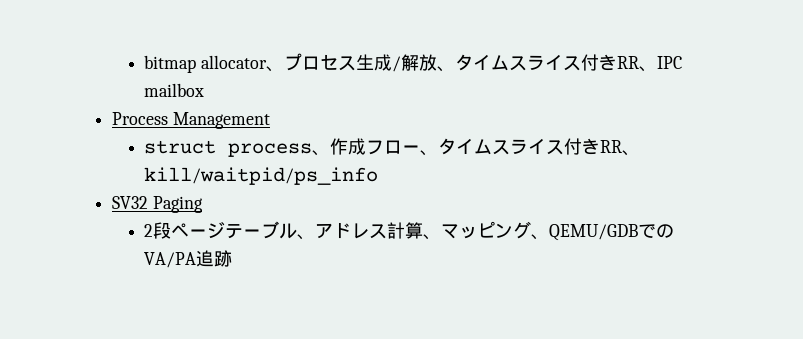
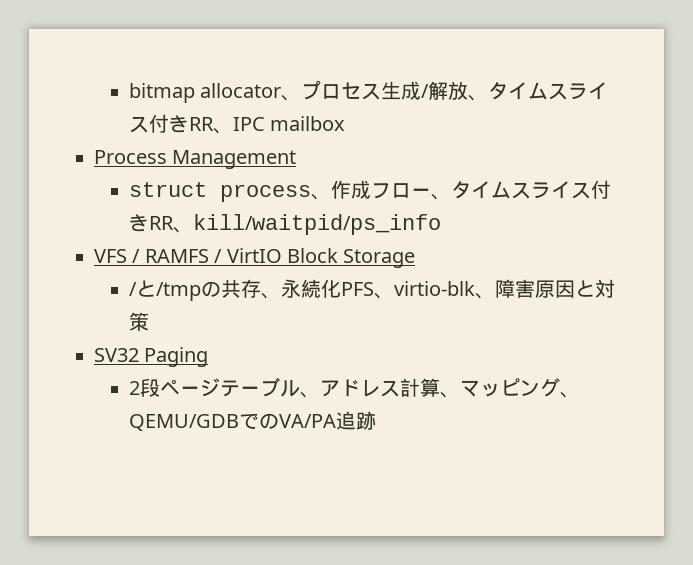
(379, 176) none -> [94,248,416,268] [128,279,615,301] [128,312,149,331] // VFS / RAMFS / VirtIO Block Storage // /と/tmpの共存、永続化PFS、virtio-blk、障害原因と対策

